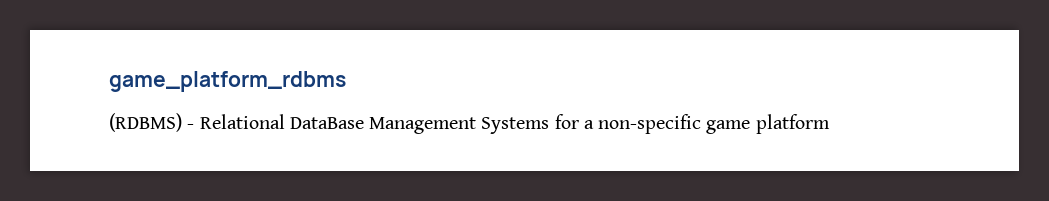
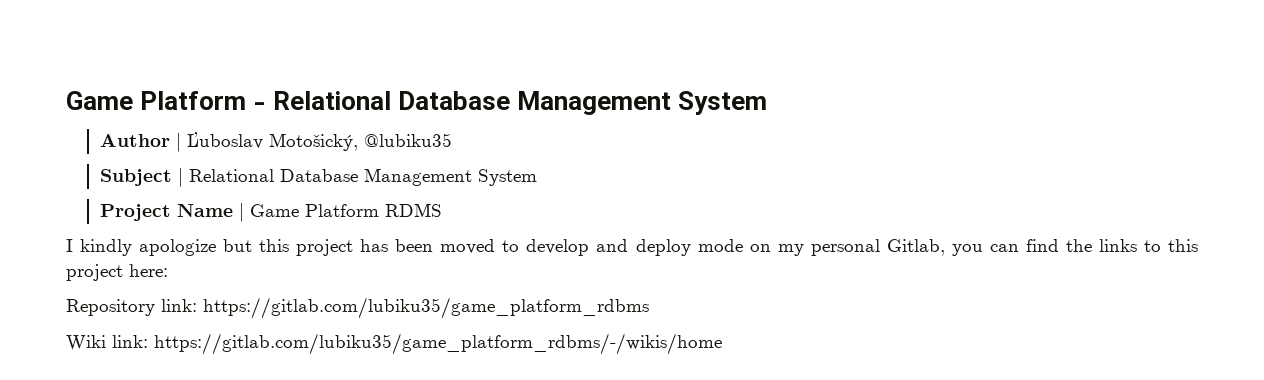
[109,71,346,92] [109,113,830,134] game_platform_rdbms // (RDBMS) - Relational DataBase Management Systems for a non-specific game platform -> [66,91,768,115] [99,132,452,152] [99,167,537,187] [99,202,442,222] [66,239,1198,256] [66,264,168,281] [66,297,649,319] [66,333,722,355] Game Platform - Relational Database Management System // Author | Ľuboslav Motošický, @lubiku35 // Subject | Relational Database Management System // Project Name | Game Platform RDMS // I kindly apologize but this project has been moved to develop and deploy mode on my personal Gitlab, you can find the links to this project here: // Repository link: https://gitlab.com/lubiku35/game_platform_rdbms // Wiki link: https://gitlab.com/lubiku35/game_platform_rdbms/-/wikis/home

